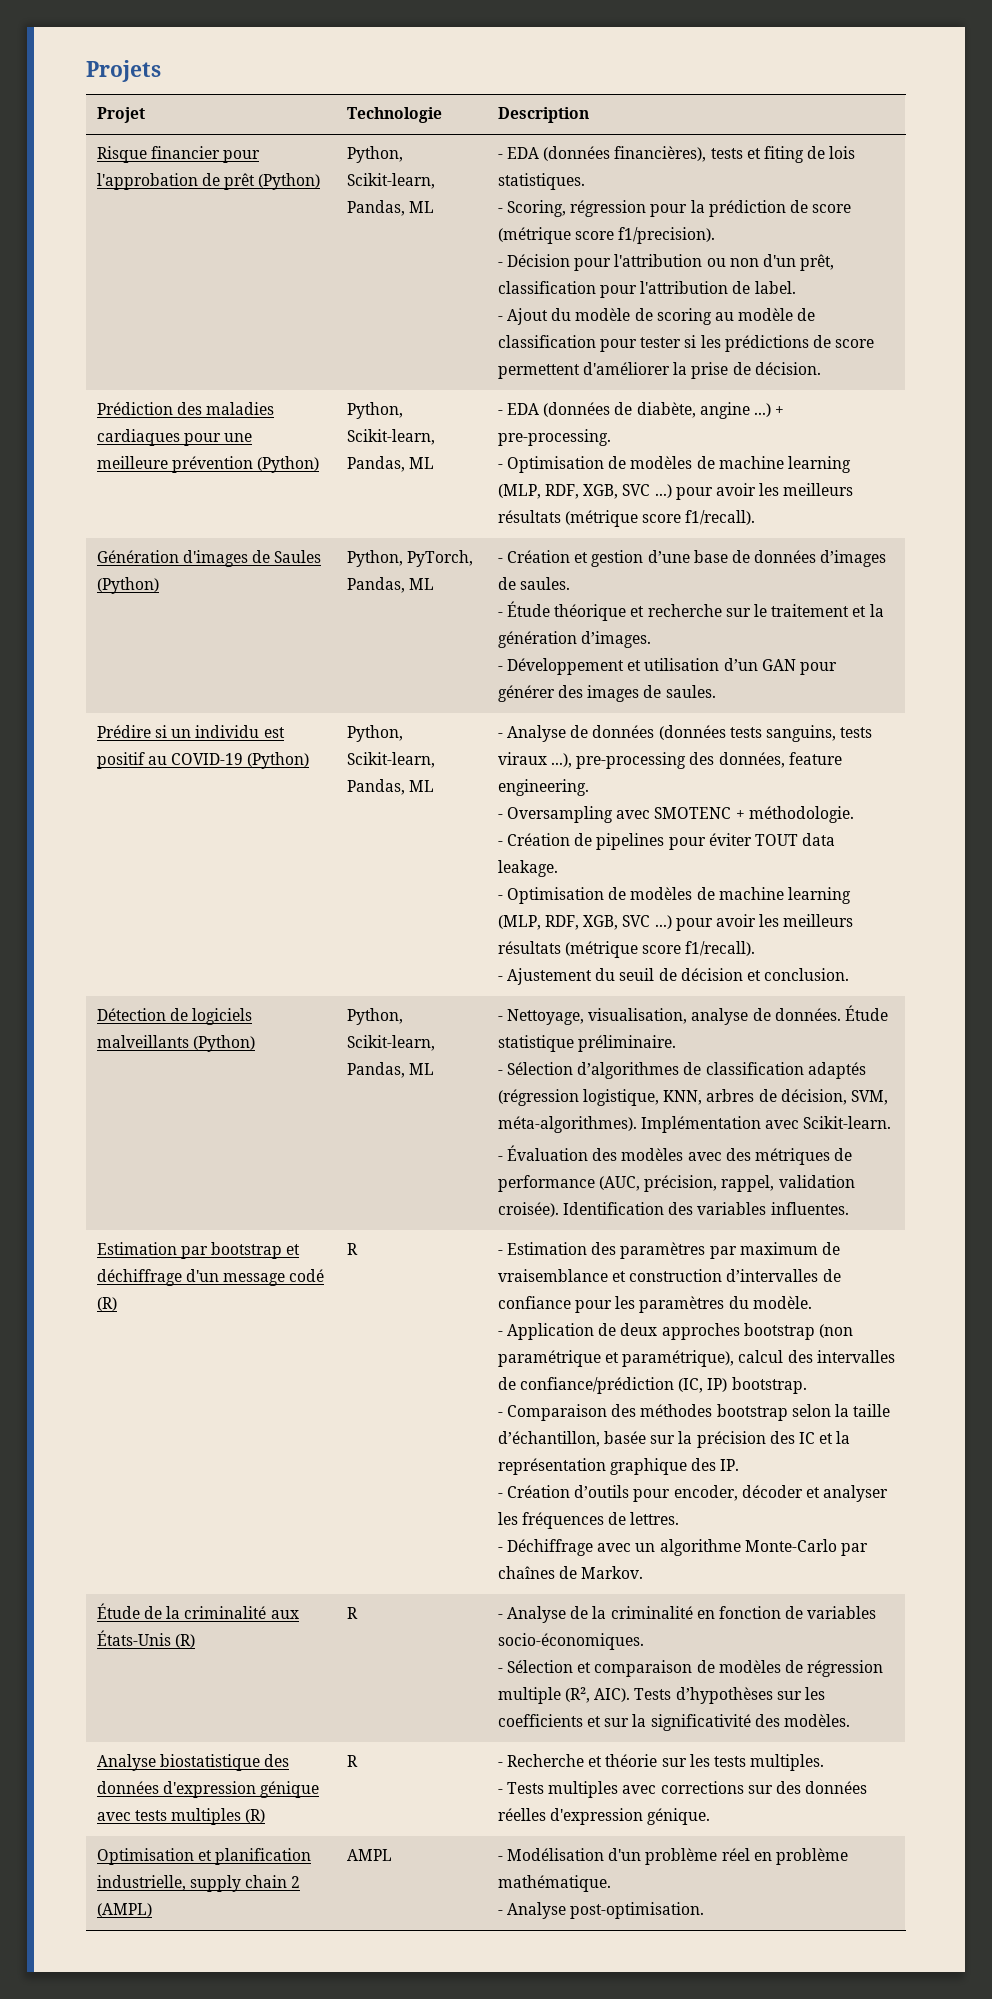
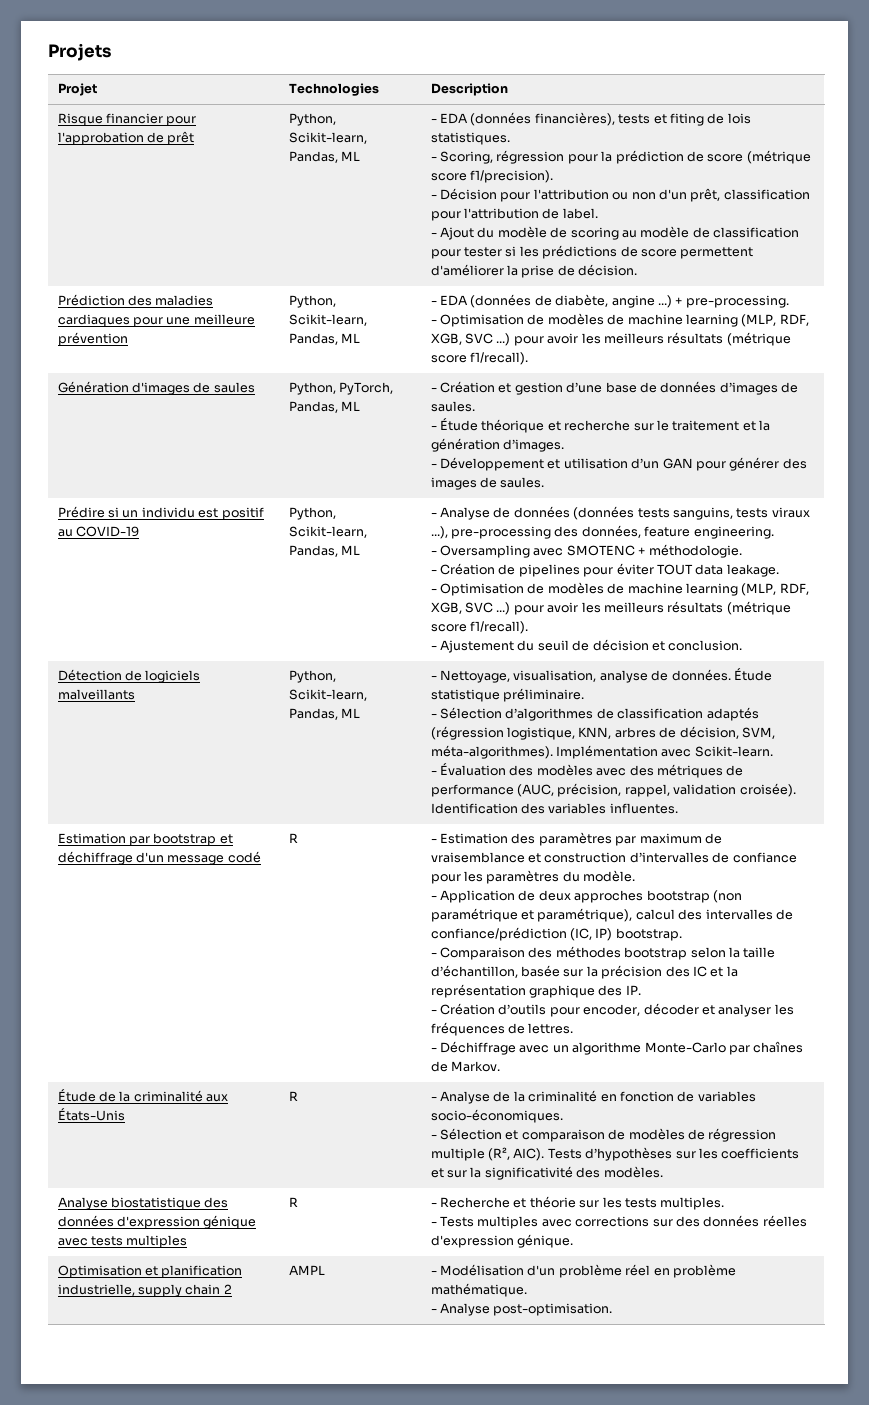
[346,107,442,123] Technologie -> [288,83,379,96] Technologies
[258,173,321,190] (Python) -> (195, 138) none
[257,456,320,473] (Python) -> (128, 339) none
[274,550,322,563] [96,577,159,594] Saules (Python) -> [213,382,255,393] saules
[247,752,310,769] (Python) -> (140, 531) none
[193,1035,256,1052] (Python) -> (135, 694) none
[96,1297,117,1311] (R) -> (261, 857) none
[175,1634,196,1648] (R) -> (125, 1114) none
[245,1809,266,1823] (R) -> (188, 1241) none
[96,1903,152,1917] (AMPL) -> (232, 1289) none

